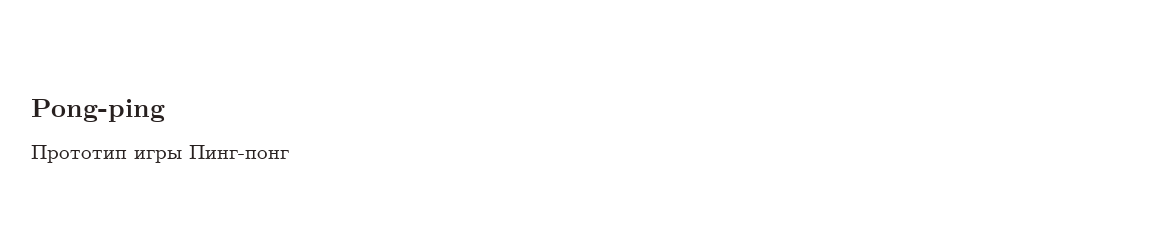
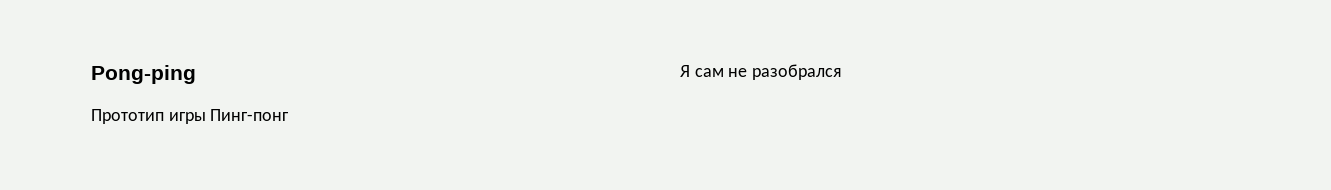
(289, 152) none -> [680,64,843,80] // Я сам не разобрался

